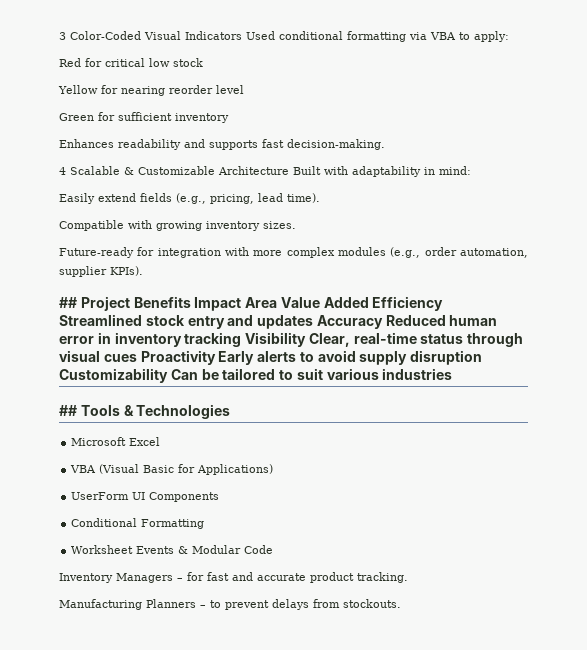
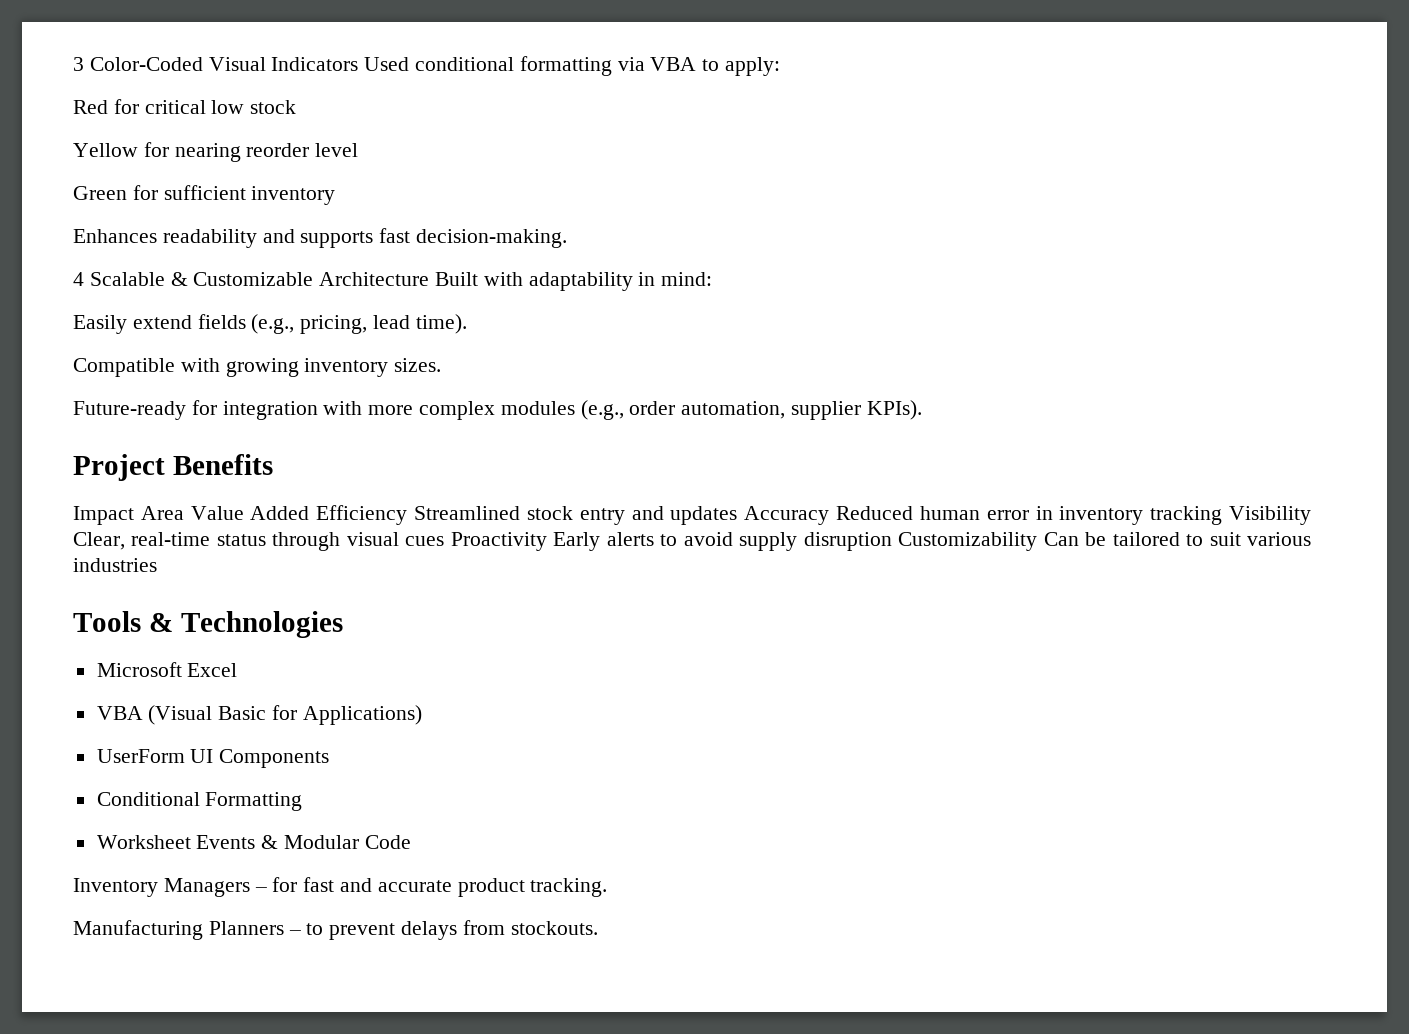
[59,297,77,308] ## -> (922, 410) none
(191, 302) none -> (273, 464) //
[59,405,77,416] ## -> (157, 565) none

